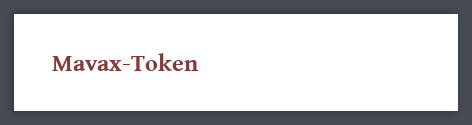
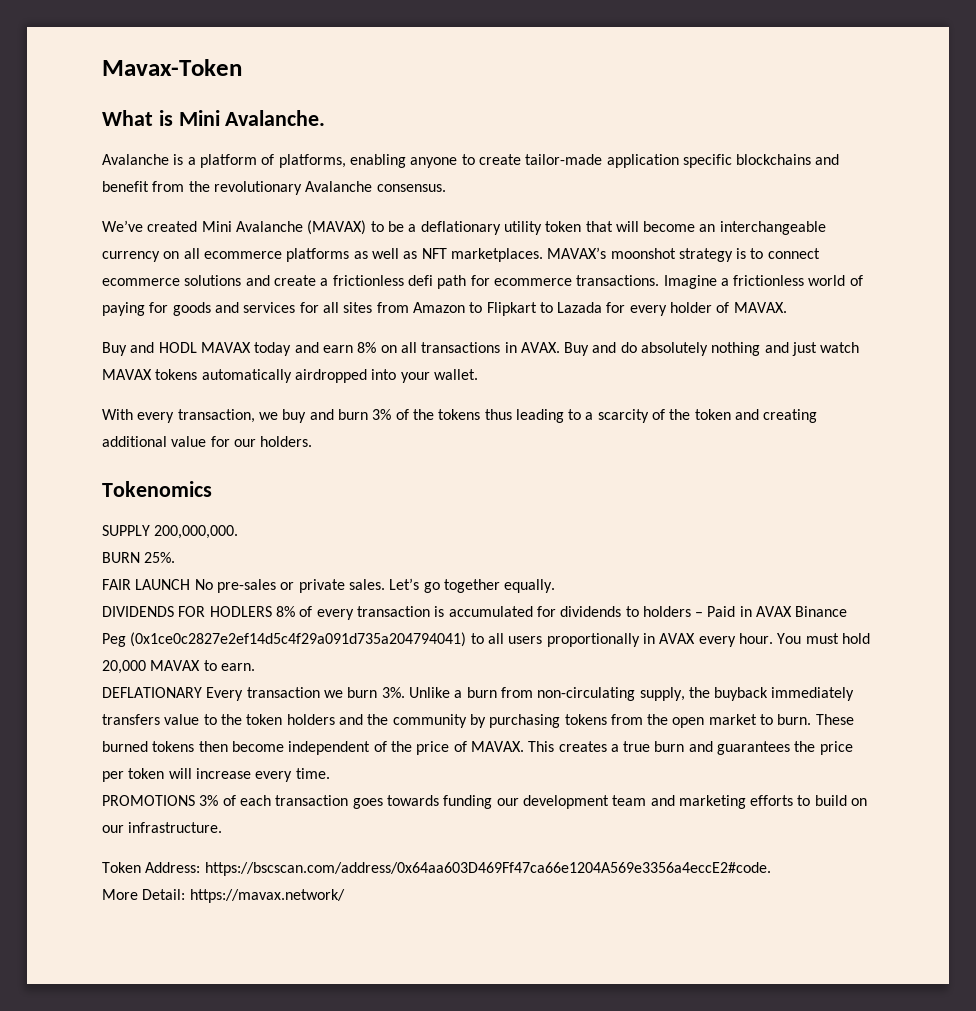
(198, 62) none -> [102,110,326,126] [102,154,840,168] [102,181,446,195] [102,220,826,235] [102,247,820,262] [102,275,863,289] [102,302,787,316] [102,342,860,356] [102,369,478,383] [102,409,818,423] [102,436,313,447] [102,481,212,497] [102,525,239,539] [102,552,176,563] [102,578,556,593] [102,606,848,620] [102,632,870,647] [102,660,255,674] [102,687,855,701] [102,714,854,728] [102,741,853,755] [102,768,330,782] [102,795,868,809] [102,822,223,833] [102,862,771,876] [102,889,345,903] // What is Mini Avalanche. // Avalanche is a platform of platforms, enabling anyone to create tailor-made application specific blockchains and benefit from the revolutionary Avalanche consensus. // We’ve created Mini Avalanche (MAVAX) to be a deflationary utility token that will become an interchangeable currency on all ecommerce platforms as well as NFT marketplaces. MAVAX’s moonshot strategy is to connect ecommerce solutions and create a frictionless defi path for ecommerce transactions. Imagine a frictionless world of paying for goods and services for all sites from Amazon to Flipkart to Lazada for every holder of MAVAX. // Buy and HODL MAVAX today and earn 8% on all transactions in AVAX. Buy and do absolutely nothing and just watch MAVAX tokens automatically airdropped into your wallet. // With every transaction, we buy and burn 3% of the tokens thus leading to a scarcity of the token and creating additional value for our holders. // Tokenomics // SUPPLY 200,000,000. // BURN 25%. // FAIR LAUNCH No pre-sales or private sales. Let’s go together equally. // DIVIDENDS FOR HODLERS 8% of every transaction is accumulated for dividends to holders – Paid in AVAX Binance Peg (0x1ce0c2827e2ef14d5c4f29a091d735a204794041) to all users proportionally in AVAX every hour. You must hold 20,000 MAVAX to earn. // DEFLATIONARY Every transaction we burn 3%. Unlike a burn from non-circulating supply, the buyback immediately transfers value to the token holders and the community by purchasing tokens from the open market to burn. These burned tokens then become independent of the price of MAVAX. This creates a true burn and guarantees the price per token will increase every time. // PROMOTIONS 3% of each transaction goes towards funding our development team and marketing efforts to build on our infrastructure. // Token Address: https://bscscan.com/address/0x64aa603D469Ff47ca66e1204A569e3356a4eccE2#code. // More Detail: https://mavax.network/

